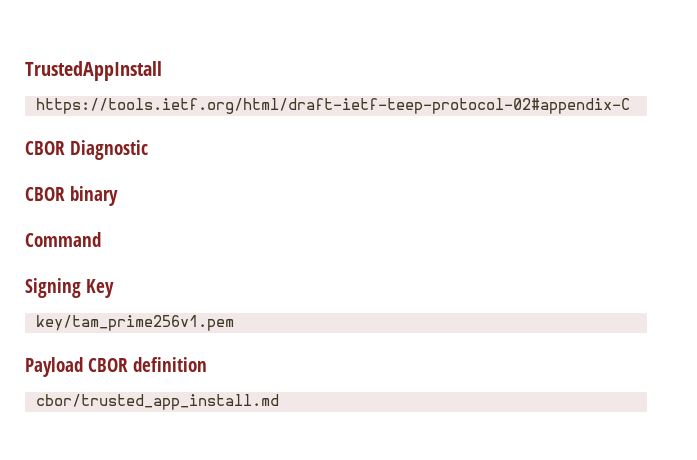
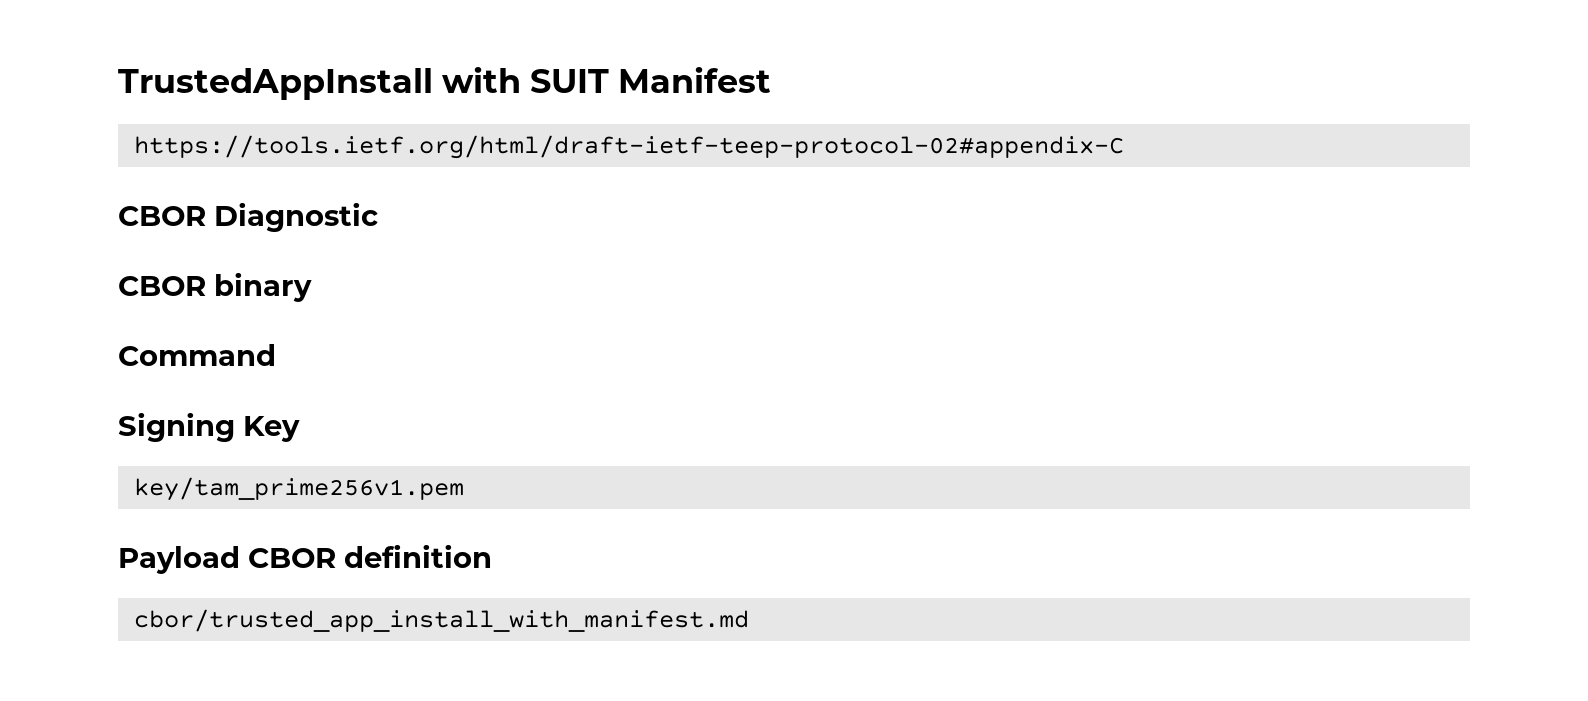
(162, 71) none -> [442,67,772,93] with SUIT Manifest
[35,394,279,410] cbor/trusted_app_install.md -> [133,609,749,632] cbor/trusted_app_install_with_manifest.md

